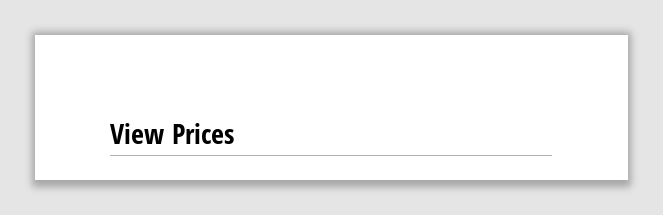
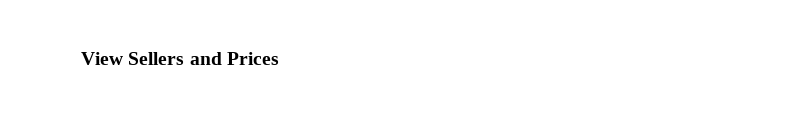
(164, 133) none -> [128,52,222,65] Sellers and

